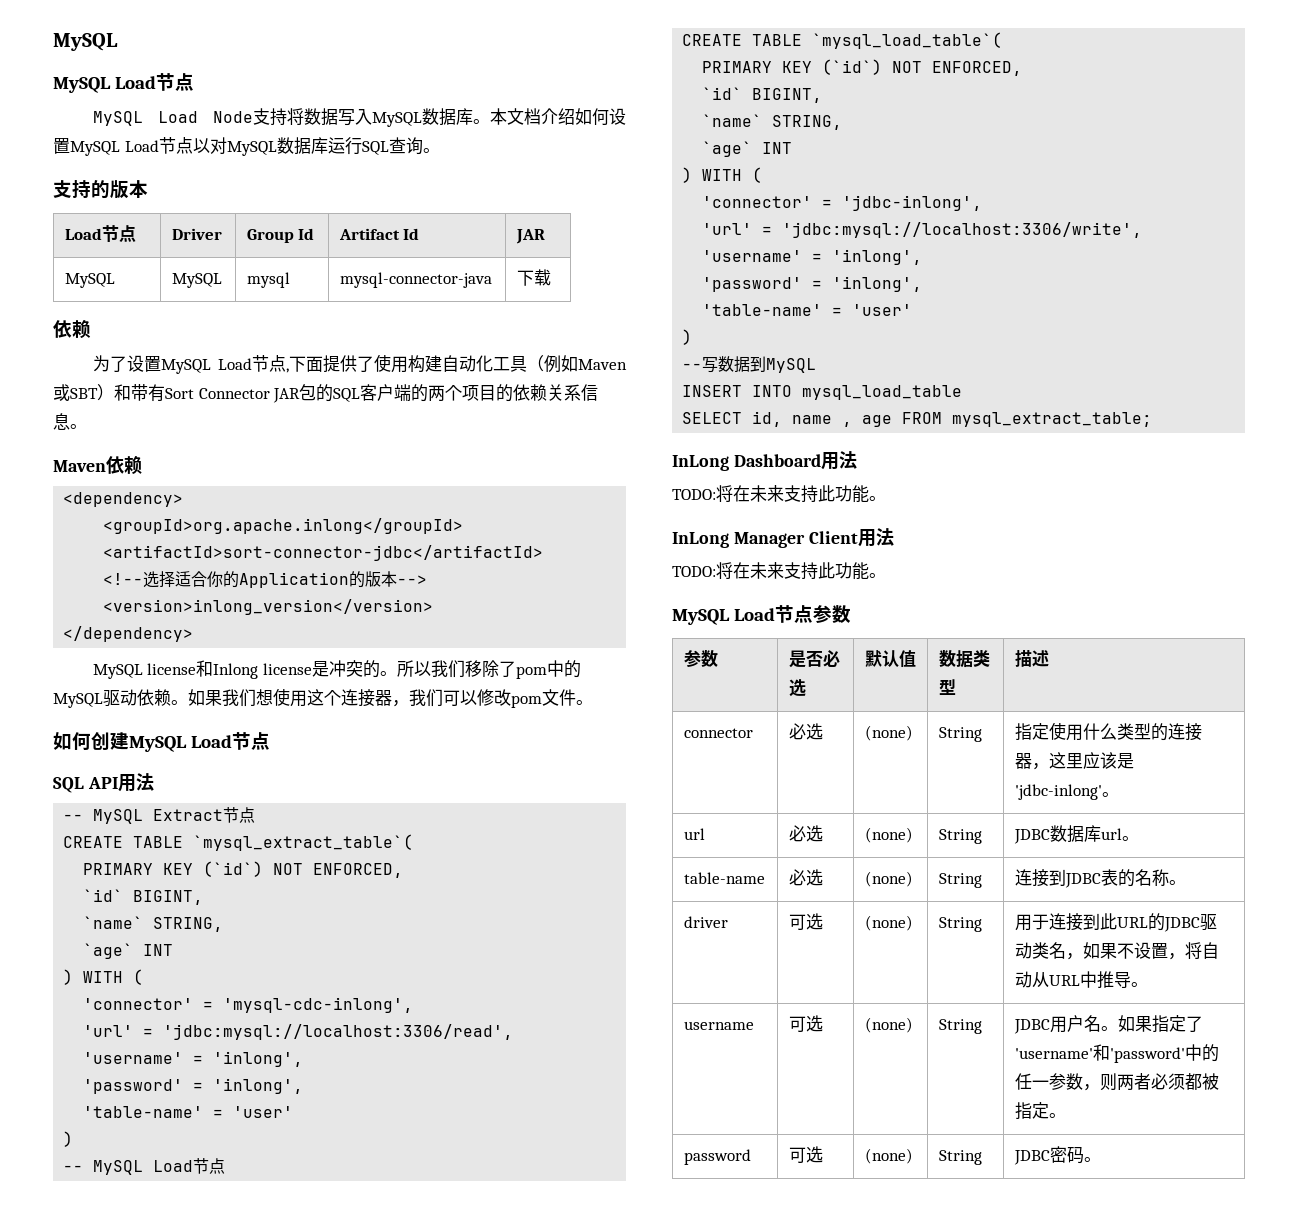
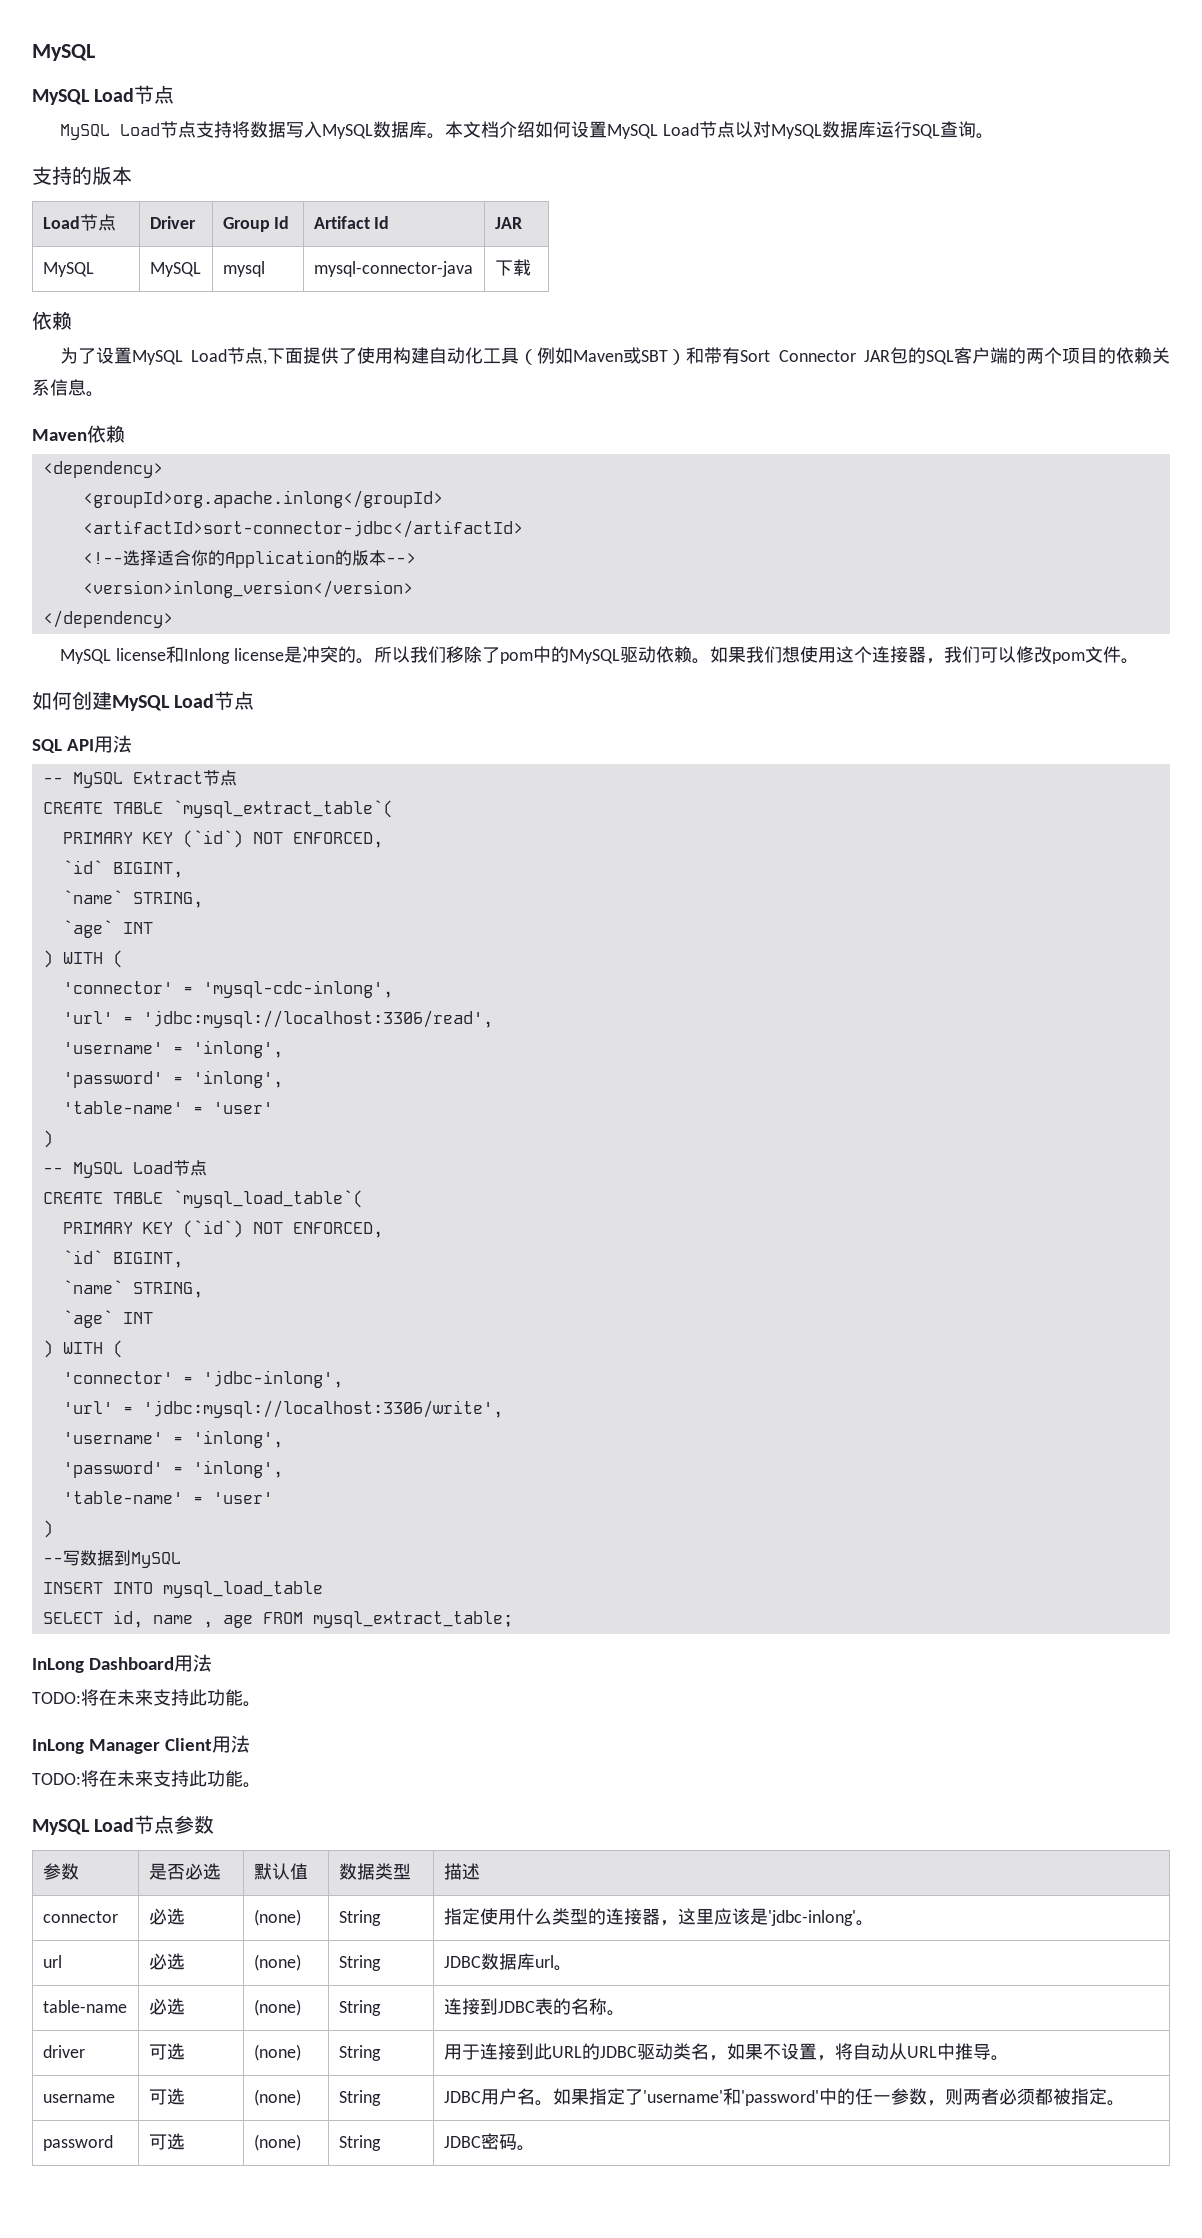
[213,111,254,123] Node -> [159,121,196,138] 节点

